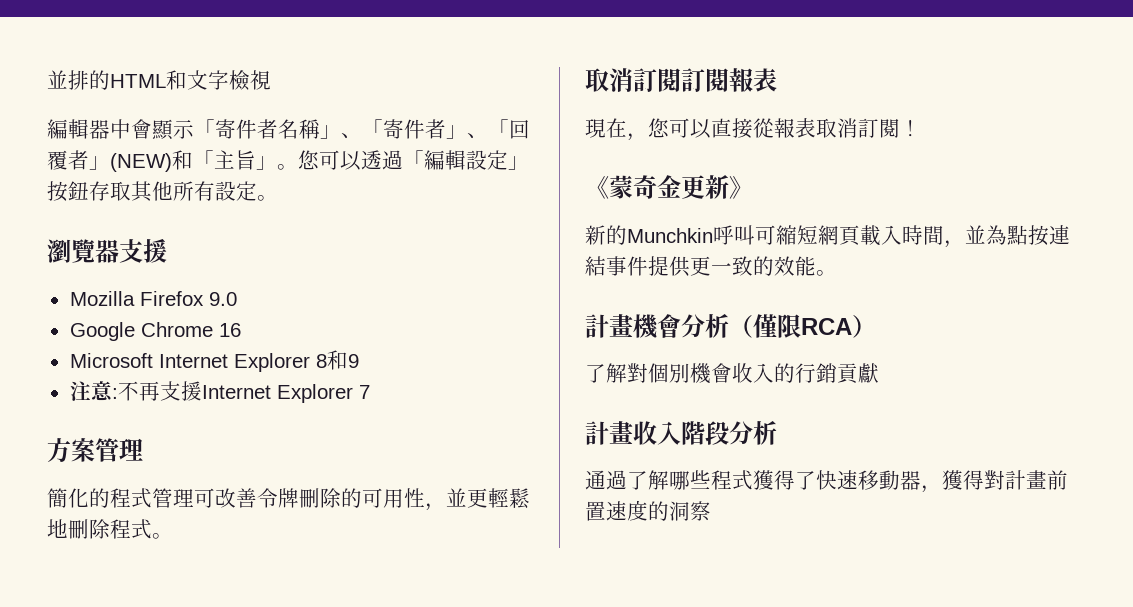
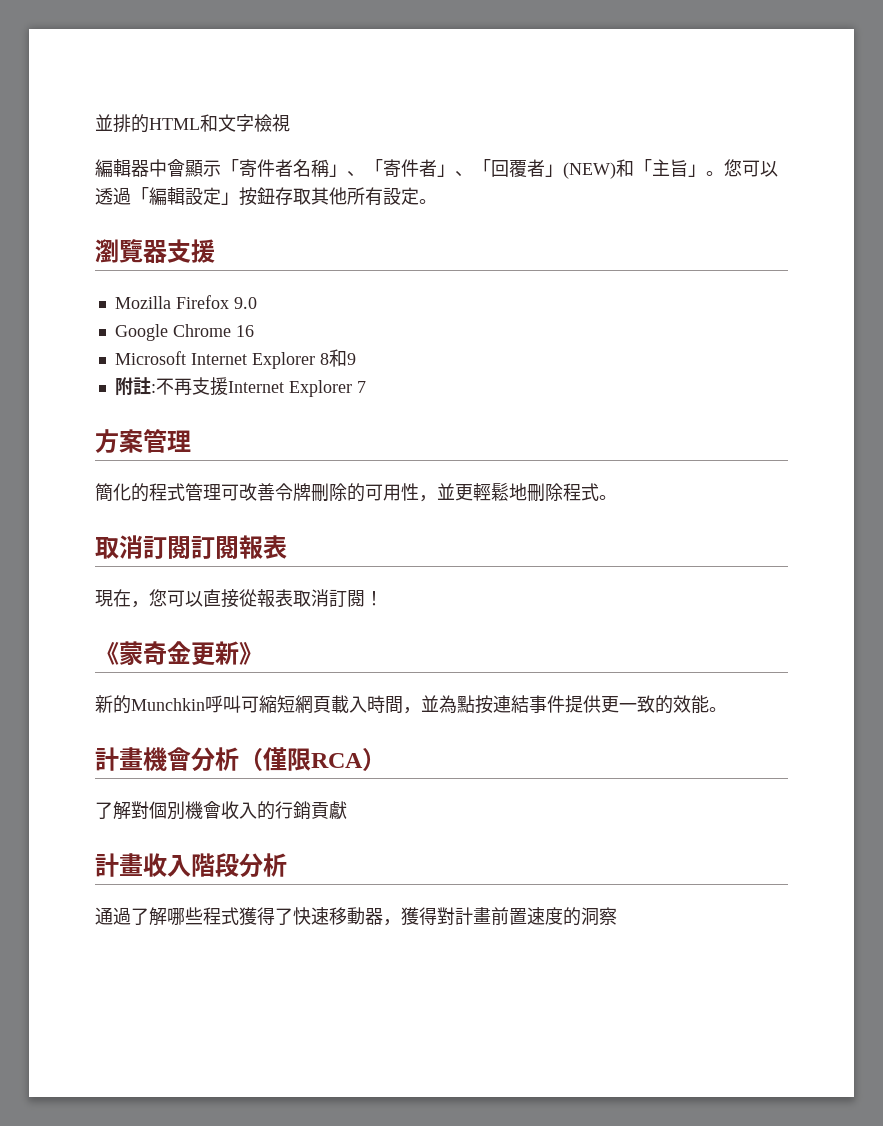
[69,381,113,401] 注意 -> [114,377,151,396] 附註

